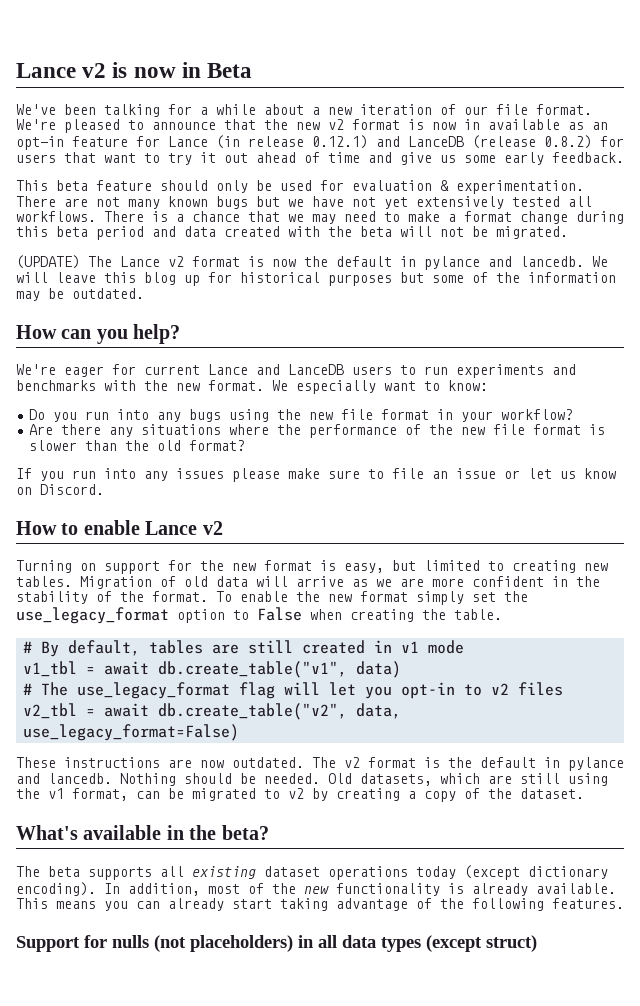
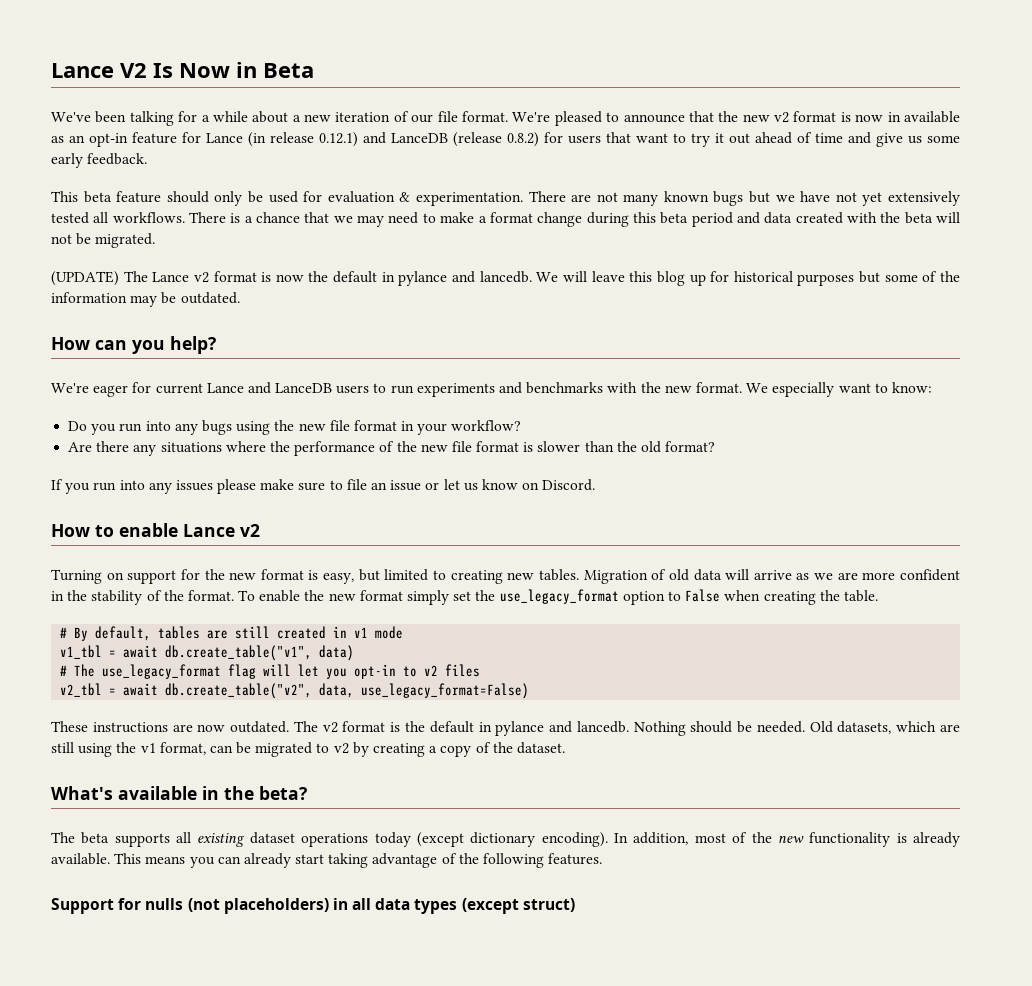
[16,62,176,78] Lance v2 is now -> [51,63,230,78] Lance V2 Is Now

